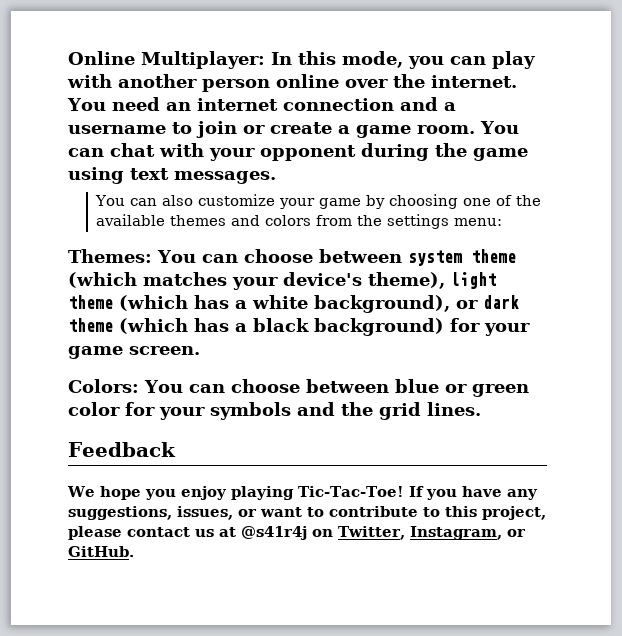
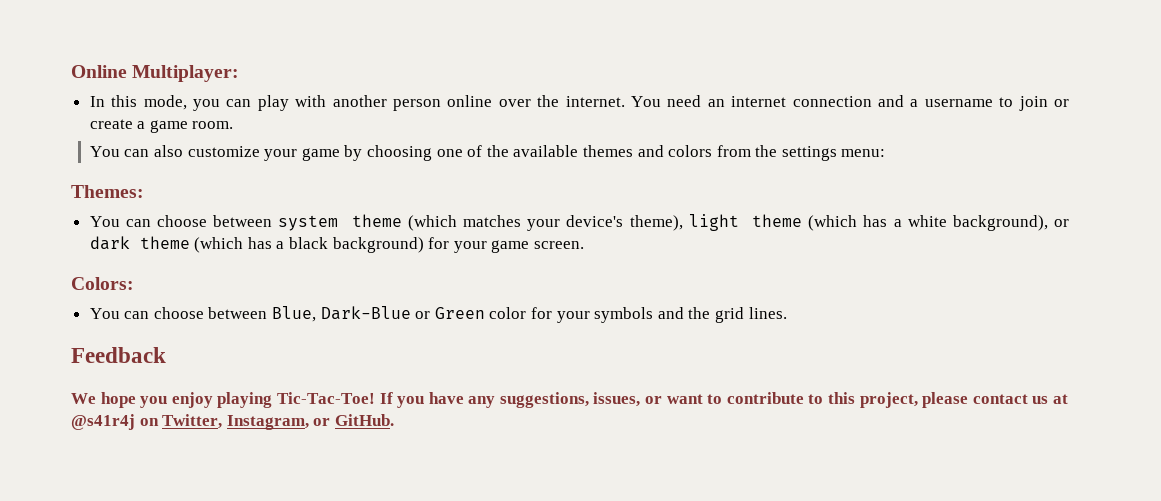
(265, 60) none -> (240, 73) //
[480,121,519,134] [68,143,528,161] [68,167,276,184] You can chat with your opponent during the game using text messages. -> (234, 125) none
(152, 256) none -> (144, 191) //
[144,379,529,397] You can choose between blue or green -> [89,306,485,322] // You can choose between Blue, Dark-Blue or Green

